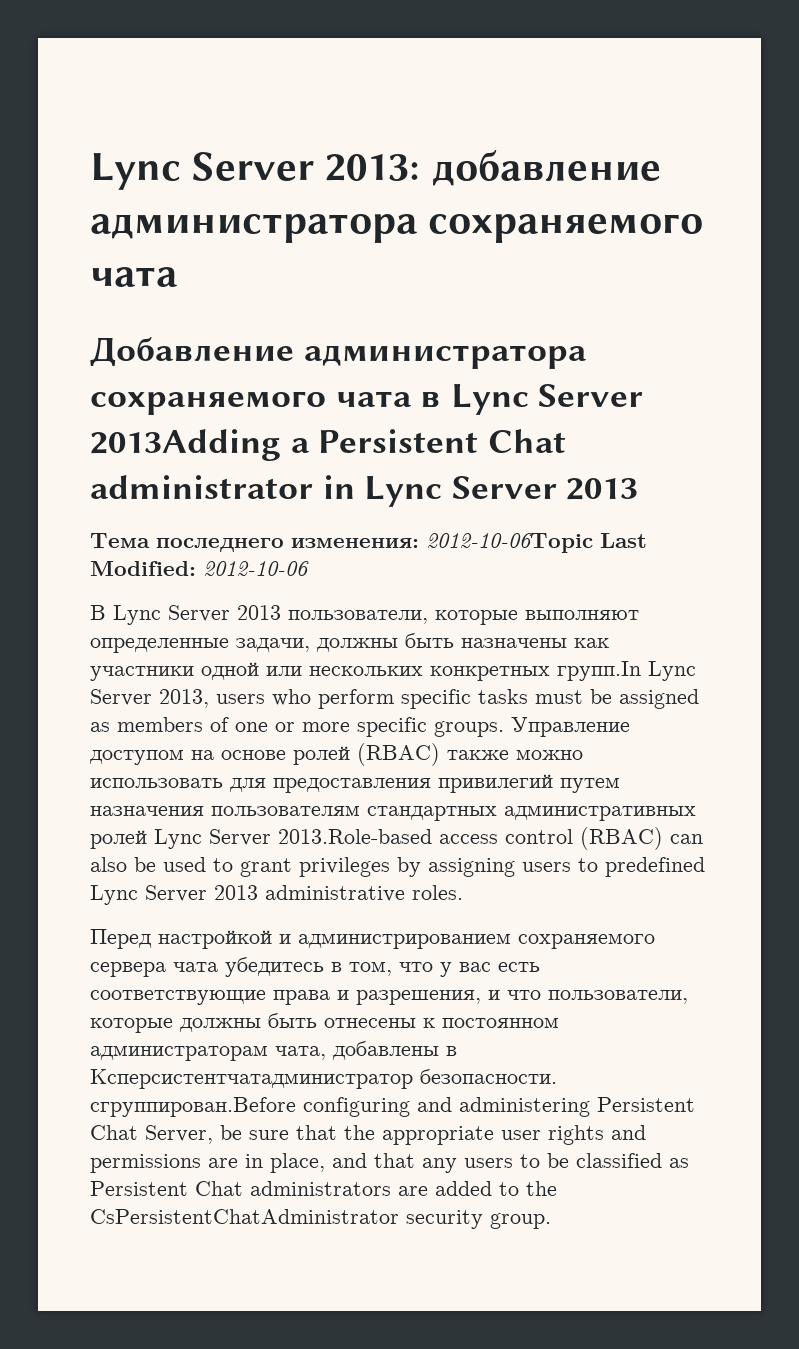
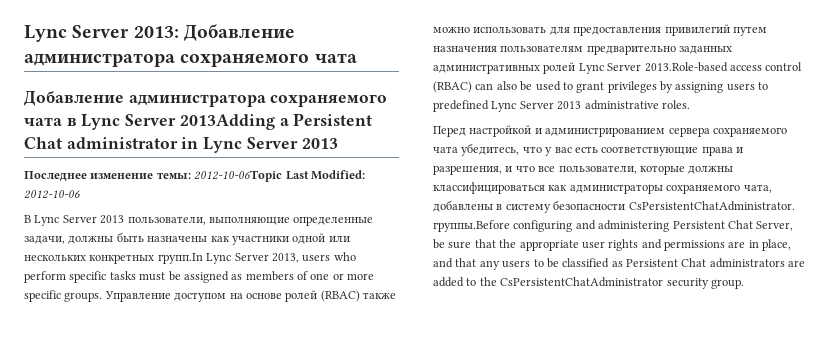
[431,150,661,186] добавление -> [183,24,295,41] Добавление
[90,533,419,552] Тема последнего изменения: -> [24,171,191,182] Последнее изменение темы:
[435,610,639,625] которые выполняют -> [208,217,290,225] выполняющие
[367,806,497,821] стандартных -> [586,45,733,55] предварительно заданных
[518,934,655,949] [90,957,392,977] сохраняемого сервера чата убедитесь в том, -> [668,127,787,137] [433,143,520,156] сервера сохраняемого чата убедитесь,
(541, 995) none -> [538,166,556,172] все
[268,1013,559,1028] [90,1041,457,1061] [90,1069,557,1089] [90,1097,296,1117] быть отнесены к постоянном администраторам чата, добавлены в Ксперсистентчатадминистратор безопасности. сгруппирован.Before -> [433,182,772,194] [433,200,795,213] [433,220,510,232] классифицироваться как администраторы сохраняемого чата, добавлены в систему безопасности CsPersistentChatAdministrator. группы.Before

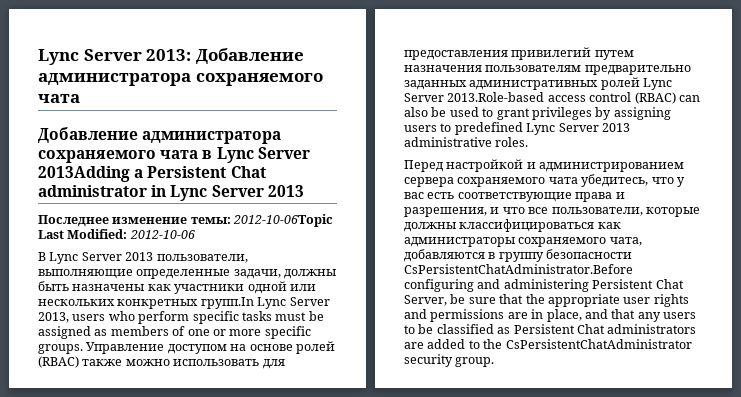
[433,200,795,213] [433,220,510,232] добавлены в систему безопасности CsPersistentChatAdministrator. группы.Before -> [404,249,633,262] [404,264,633,274] добавляются в группу безопасности CsPersistentChatAdministrator.Before

